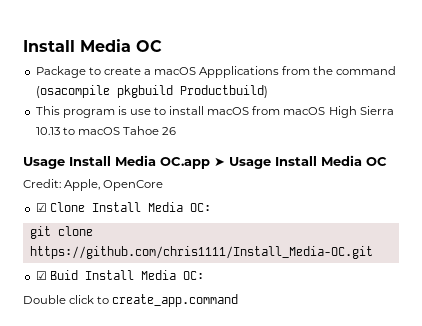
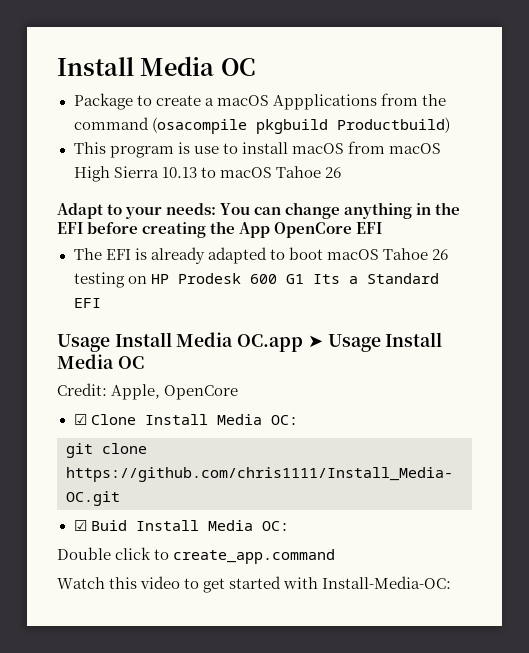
(177, 131) none -> [57,202,461,219] [57,221,383,238] [73,247,448,264] [73,272,439,288] [73,298,101,308] // Adapt to your needs: You can change anything in the EFI before creating the App OpenCore EFI // The EFI is already adapted to boot macOS Tahoe 26 testing on HP Prodesk 600 G1 Its a Standard EFI
(239, 300) none -> [57,576,452,593] // Watch this video to get started with Install-Media-OC:

